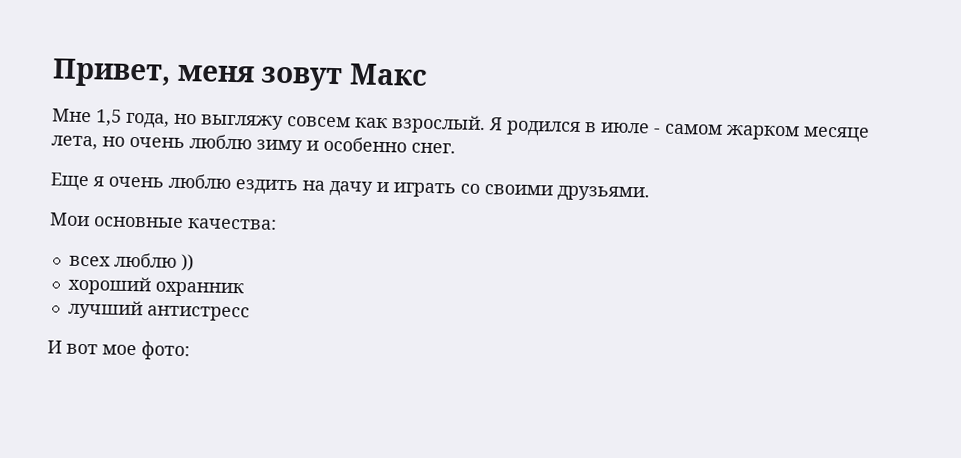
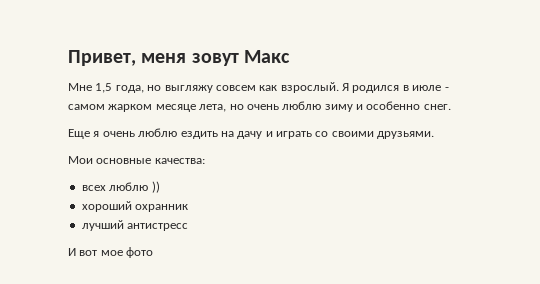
[141,341,190,361] фото: -> [126,247,154,258] фото

